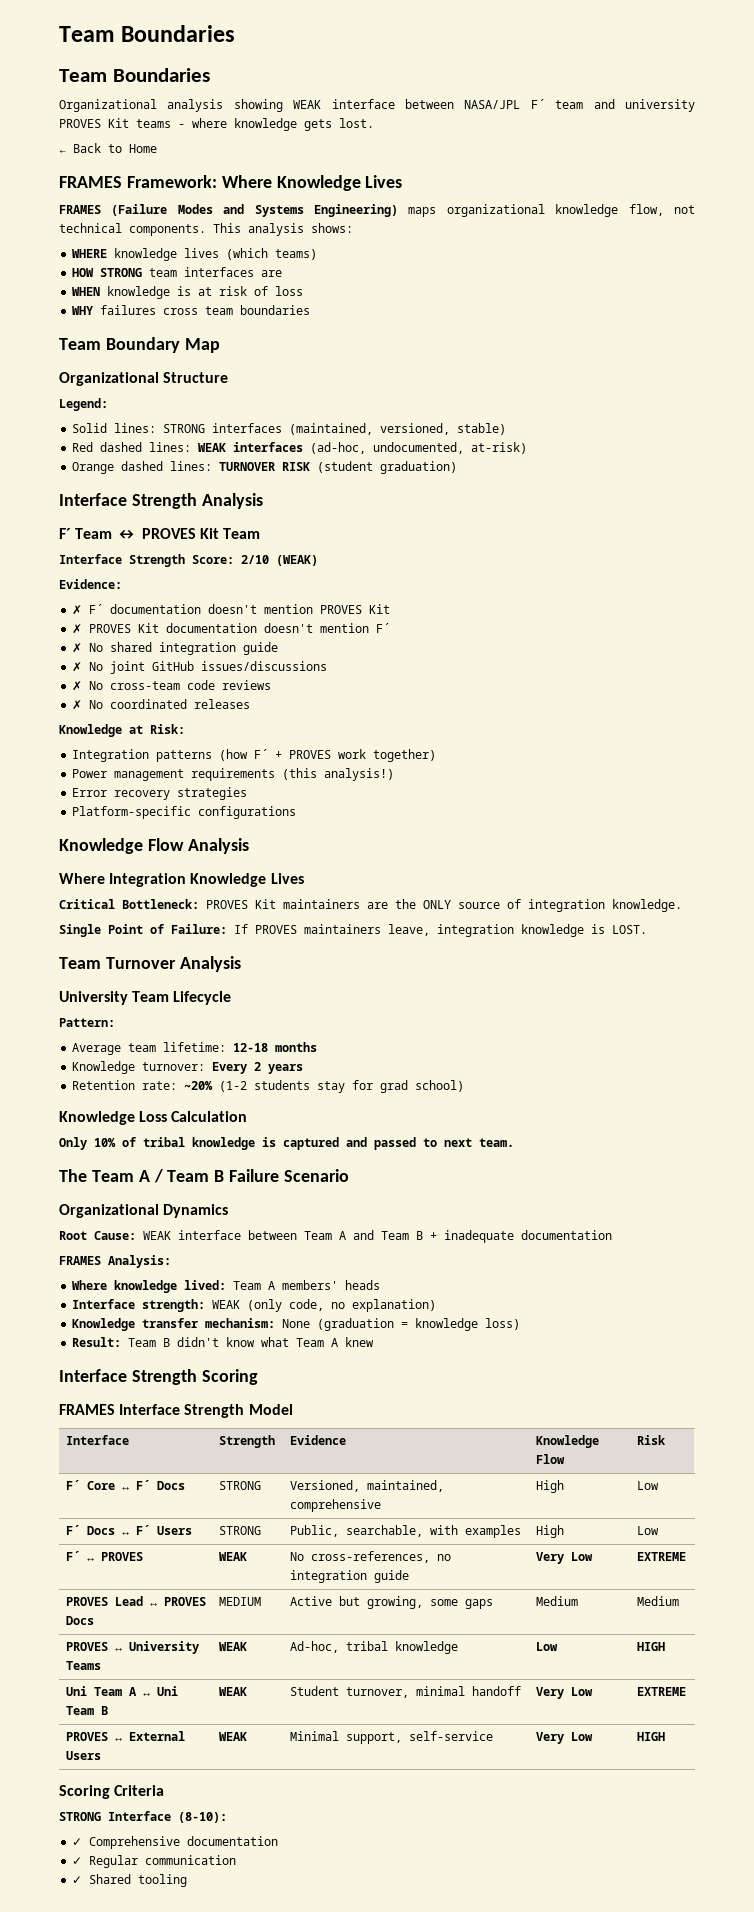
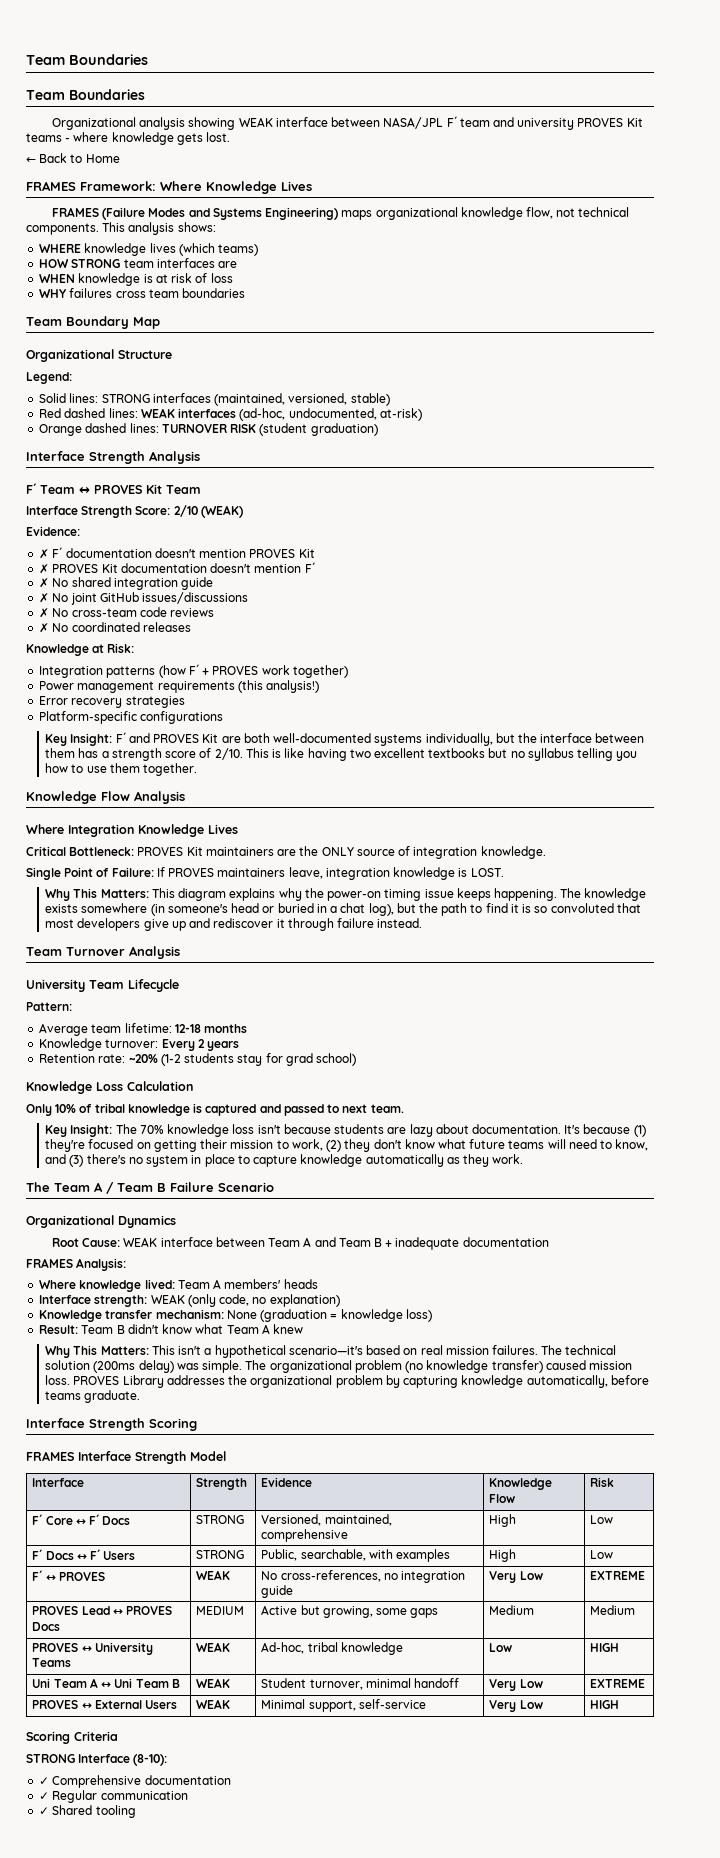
(297, 812) none -> [45,732,645,746] [45,748,638,761] [45,763,198,776] // Key Insight: F´ and PROVES Kit are both well-documented systems individually, but the interface between them has a strength score of 2/10. This is like having two excellent textbooks but no syllabus telling you how to use them together.
(647, 929) none -> [45,888,647,901] [45,903,641,916] [45,918,423,931] // Why This Matters: This diagram explains why the power-on timing issue keeps happening. The knowledge exists somewhere (in someone's head or buried in a chat log), but the path to find it is so convoluted that most developers give up and rediscover it through failure instead.
(514, 1142) none -> [45,1124,646,1137] [45,1139,649,1152] [45,1154,524,1167] // Key Insight: The 70% knowledge loss isn't because students are lazy about documentation. It's because (1) they're focused on getting their mission to work, (2) they don't know what future teams will need to know, and (3) there's no system in place to capture knowledge automatically as they work.
(375, 1342) none -> [45,1345,617,1358] [45,1360,632,1373] [45,1375,649,1388] [45,1390,141,1403] // Why This Matters: This isn't a hypothetical scenario—it's based on real mission failures. The technical solution (200ms delay) was simple. The organizational problem (no knowledge transfer) caused mission loss. PROVES Library addresses the organizational problem by capturing knowledge automatically, before teams graduate.

